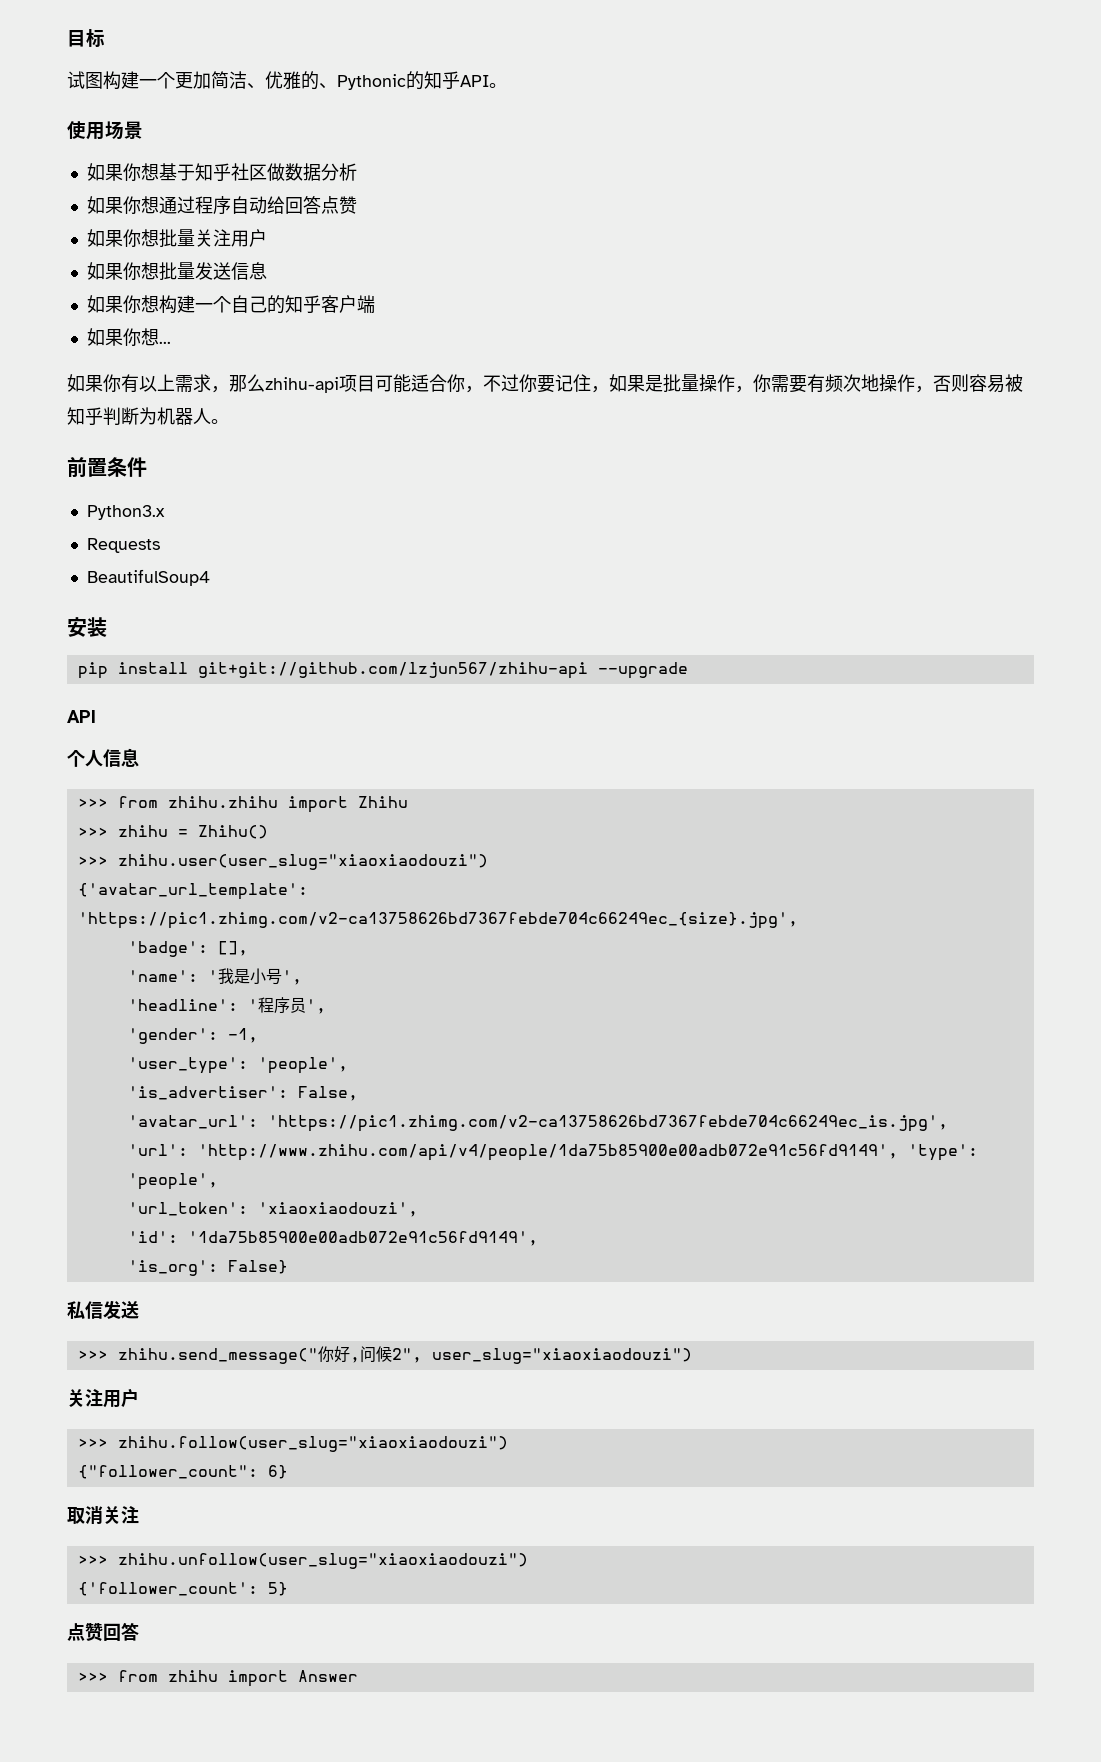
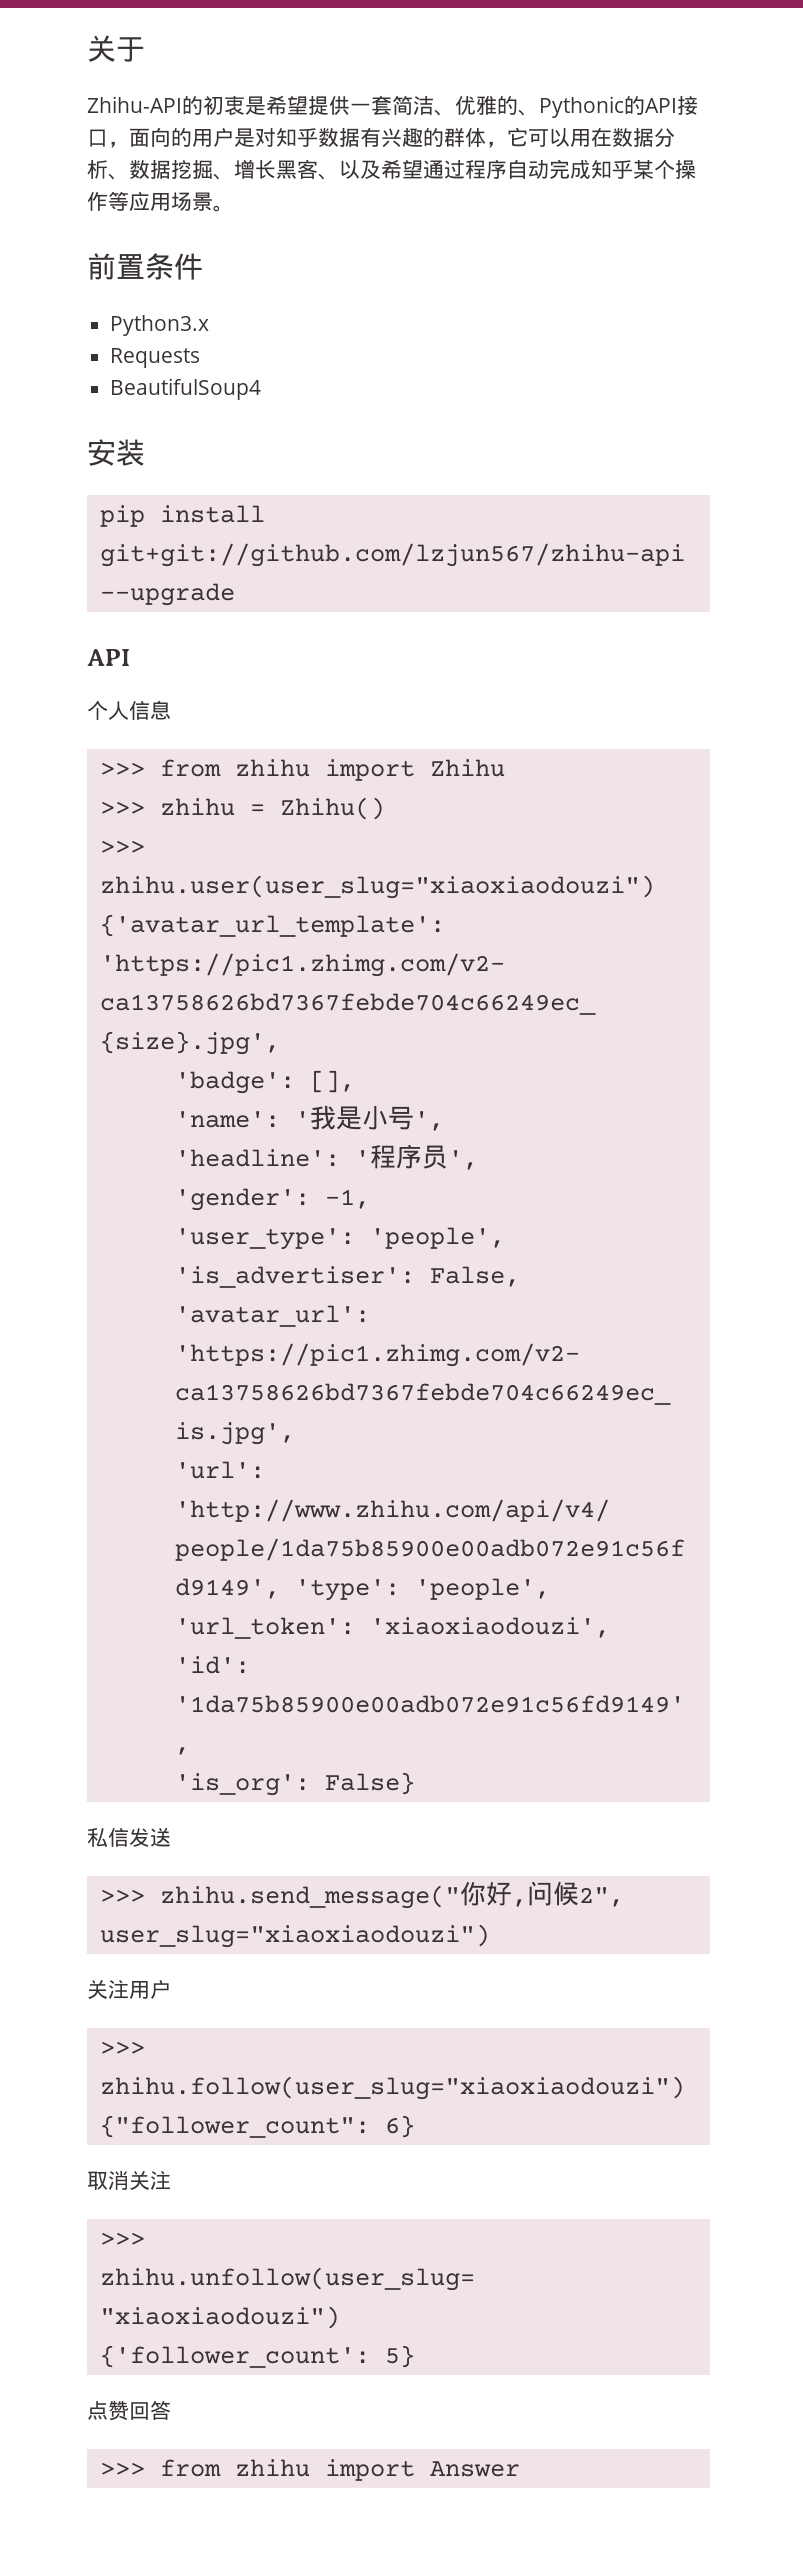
[67,29,105,47] [67,71,211,90] 目标 // 试图构建一个更加 -> [87,35,145,62] [87,95,392,116] 关于 // Zhihu-API的初衷是希望提供一套
[424,71,507,89] [67,121,143,140] [86,163,357,181] [86,196,357,215] [86,229,267,248] [86,262,267,281] [86,295,375,314] [86,328,171,346] [67,374,1023,393] [67,407,211,425] 知乎API。 // 使用场景 // 如果你想基于知乎社区做数据分析 // 如果你想通过程序自动给回答点赞 // 如果你想批量关注用户 // 如果你想批量发送信息 // 如果你想构建一个自己的知乎客户端 // 如果你想... // 如果你有以上需求，那么zhihu-api项目可能适合你，不过你要记住，如果是批量操作，你需要有频次地操作，否则容易被知乎判断为机器人 -> [645,96,698,115] [87,127,675,148] [87,159,696,180] [87,191,213,211] API接口，面向的用户是对知乎数据有兴趣的群体，它可以用在数据分析、数据挖掘、增长黑客、以及希望通过程序自动完成知乎某个操作等应用场景
[167,796,278,808] zhihu.zhihu -> [234,759,310,777] zhihu

